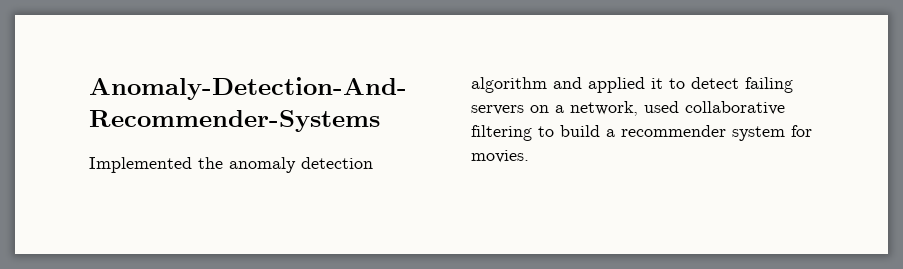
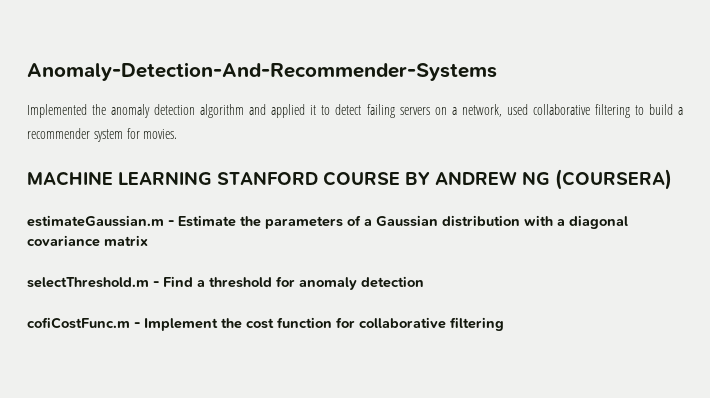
(529, 156) none -> [27,169,672,190] [27,215,628,229] [27,235,148,247] [27,276,424,290] [27,317,504,331] // MACHINE LEARNING STANFORD COURSE BY ANDREW NG (COURSERA) // estimateGaussian.m - Estimate the parameters of a Gaussian distribution with a diagonal covariance matrix // selectThreshold.m - Find a threshold for anomaly detection // cofiCostFunc.m - Implement the cost function for collaborative filtering

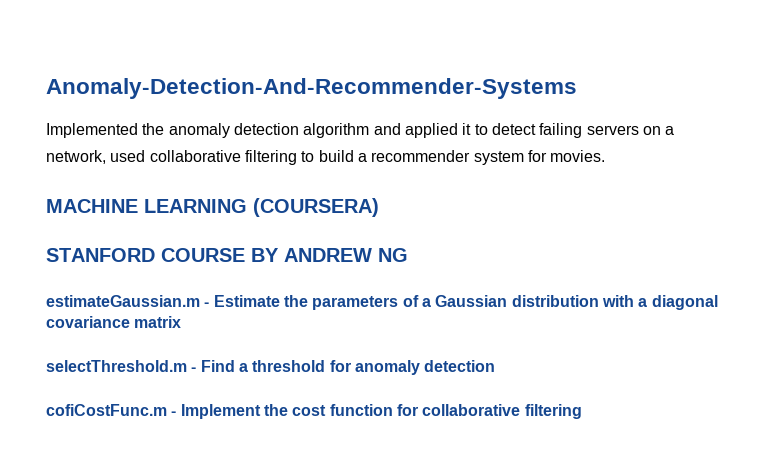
(212, 178) none -> [253,198,379,217] (COURSERA) //
[555,169,672,190] (COURSERA) -> (408, 255) none

